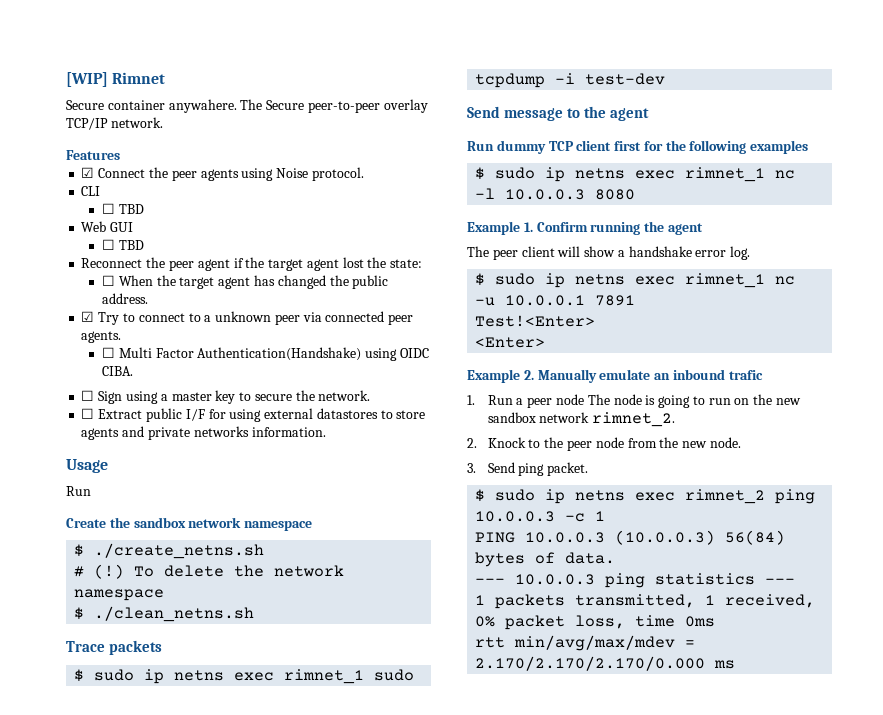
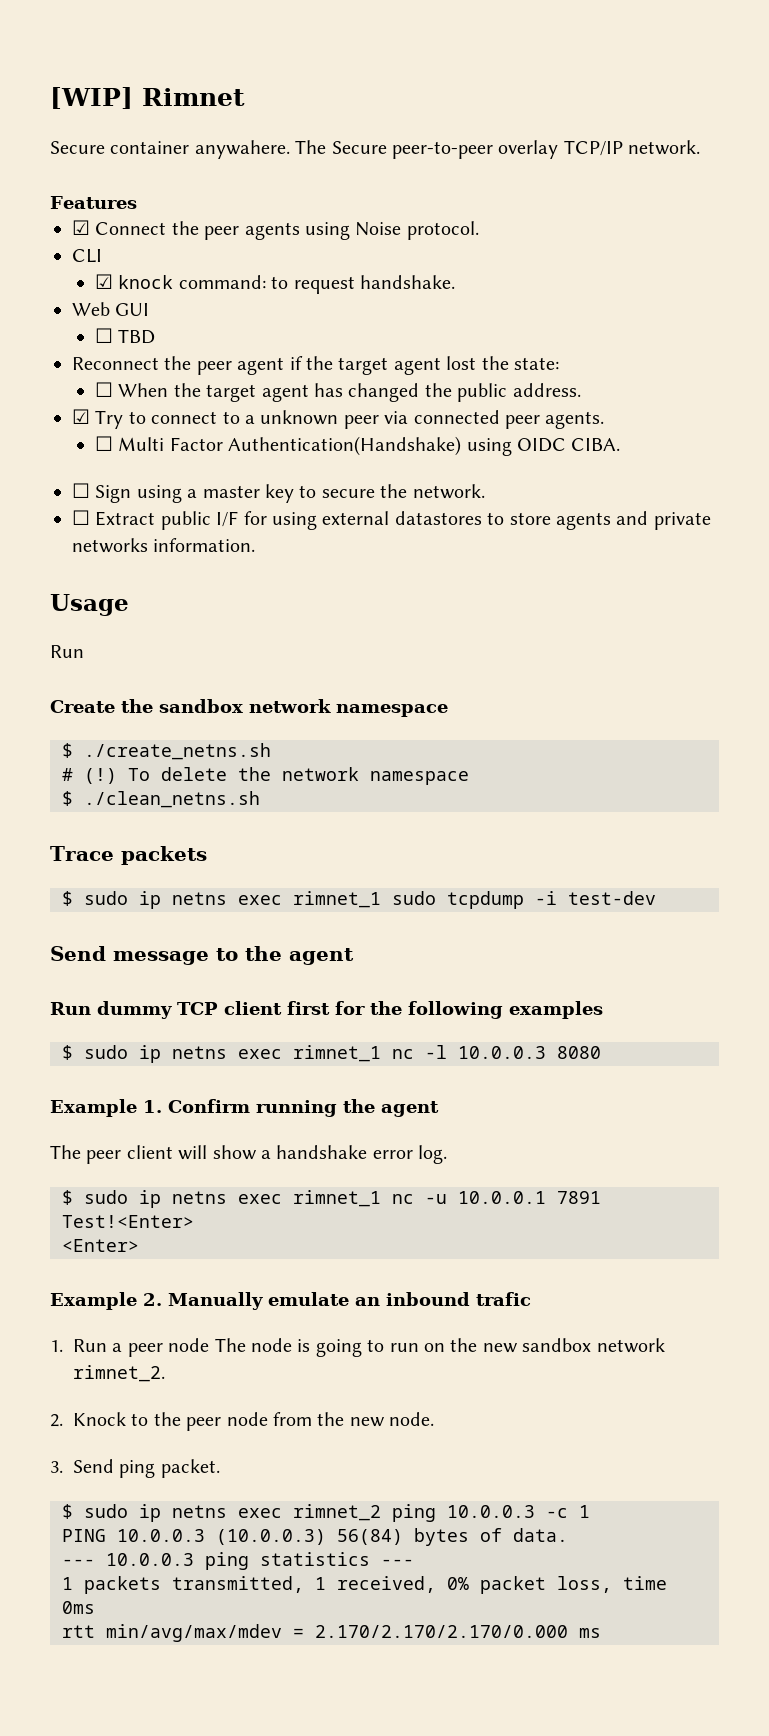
[102,203,144,214] ☐ TBD -> [95,274,456,294] ☑ knock command: to request handshake.

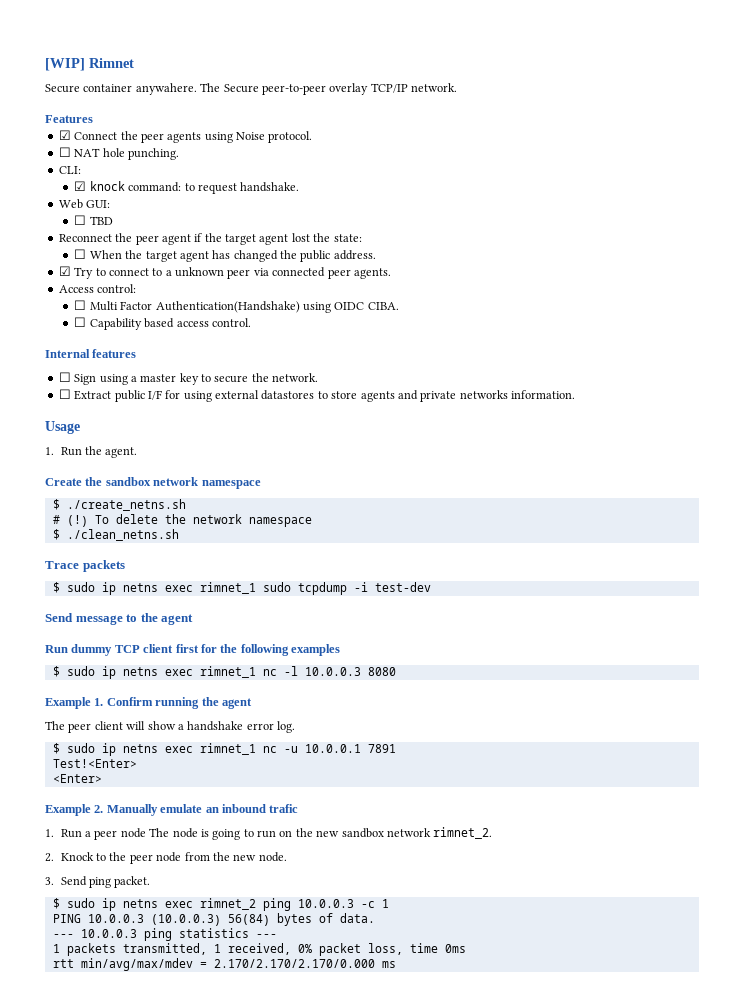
[72,249,102,263] CLI -> [58,147,179,160] [58,166,81,174] ☐ NAT hole punching. // CLI:
[115,303,150,316] GUI -> [86,200,111,208] GUI:
(605, 420) none -> [58,284,137,293] // Access control:
(621, 444) none -> [74,317,251,330] [45,349,137,358] // ☐ Capability based access control. // Internal features
[50,645,84,658] Run -> [45,446,138,458] 1. Run the agent.

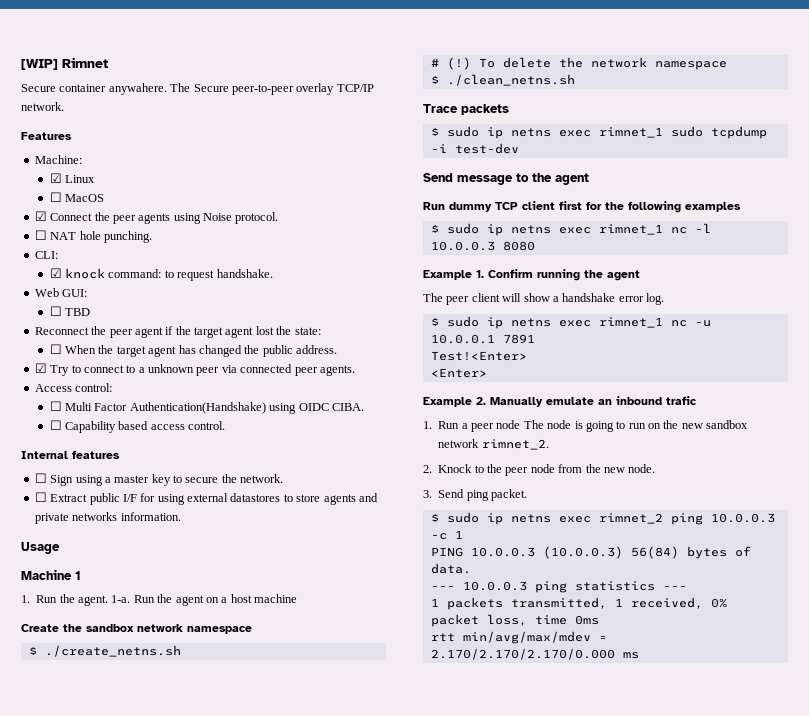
(93, 119) none -> [34,155,82,164] [49,173,96,183] [49,192,105,202] // Machine: // ☑ Linux // ☐ MacOS
(80, 427) none -> [21,569,81,580] // Machine 1
(138, 452) none -> [111,594,297,606] 1-a. Run the agent on a host machine

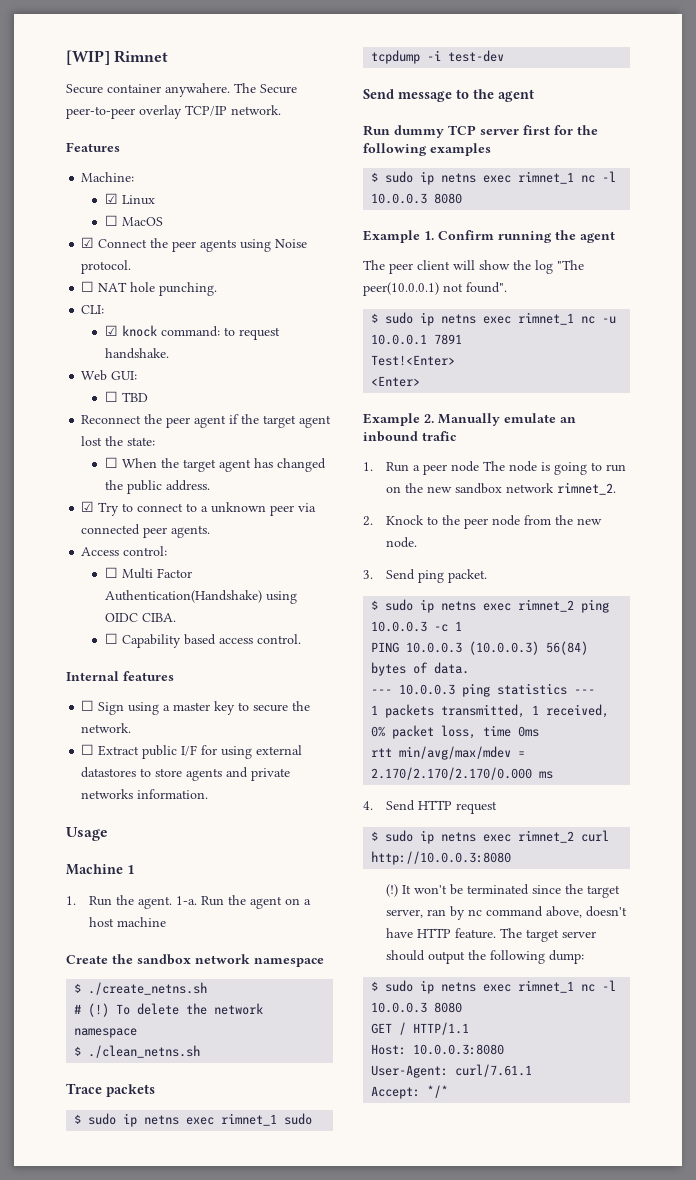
[522,201,555,210] client -> [480,129,519,135] server
[552,293,664,305] a handshake error log. -> [513,260,584,274] [363,282,507,296] the log "The peer(10.0.0.1) not found".
(639, 655) none -> [363,800,498,814] [371,830,610,844] [371,851,512,865] [386,884,621,898] [386,906,628,920] [386,928,597,942] [386,950,585,964] [371,980,617,994] [371,1002,463,1013] [371,1022,470,1035] [371,1044,505,1055] [371,1064,533,1078] [371,1085,449,1099] // 4. Send HTTP request // $ sudo ip netns exec rimnet_2 curl http://10.0.0.3:8080 // (!) It won't be terminated since the target server, ran by nc command above, doesn't have HTTP feature. The target server should output the following dump: // $ sudo ip netns exec rimnet_1 nc -l 10.0.0.3 8080 // GET / HTTP/1.1 // Host: 10.0.0.3:8080 // User-Agent: curl/7.61.1 // Accept: */*

